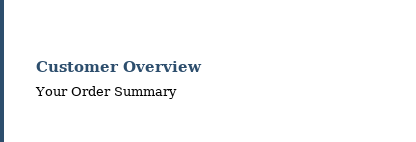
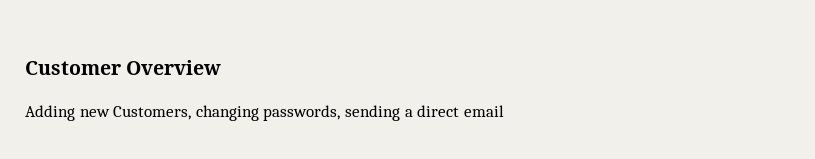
[35,86,177,99] Your Order Summary -> [25,105,504,121] Adding new Customers, changing passwords, sending a direct email

